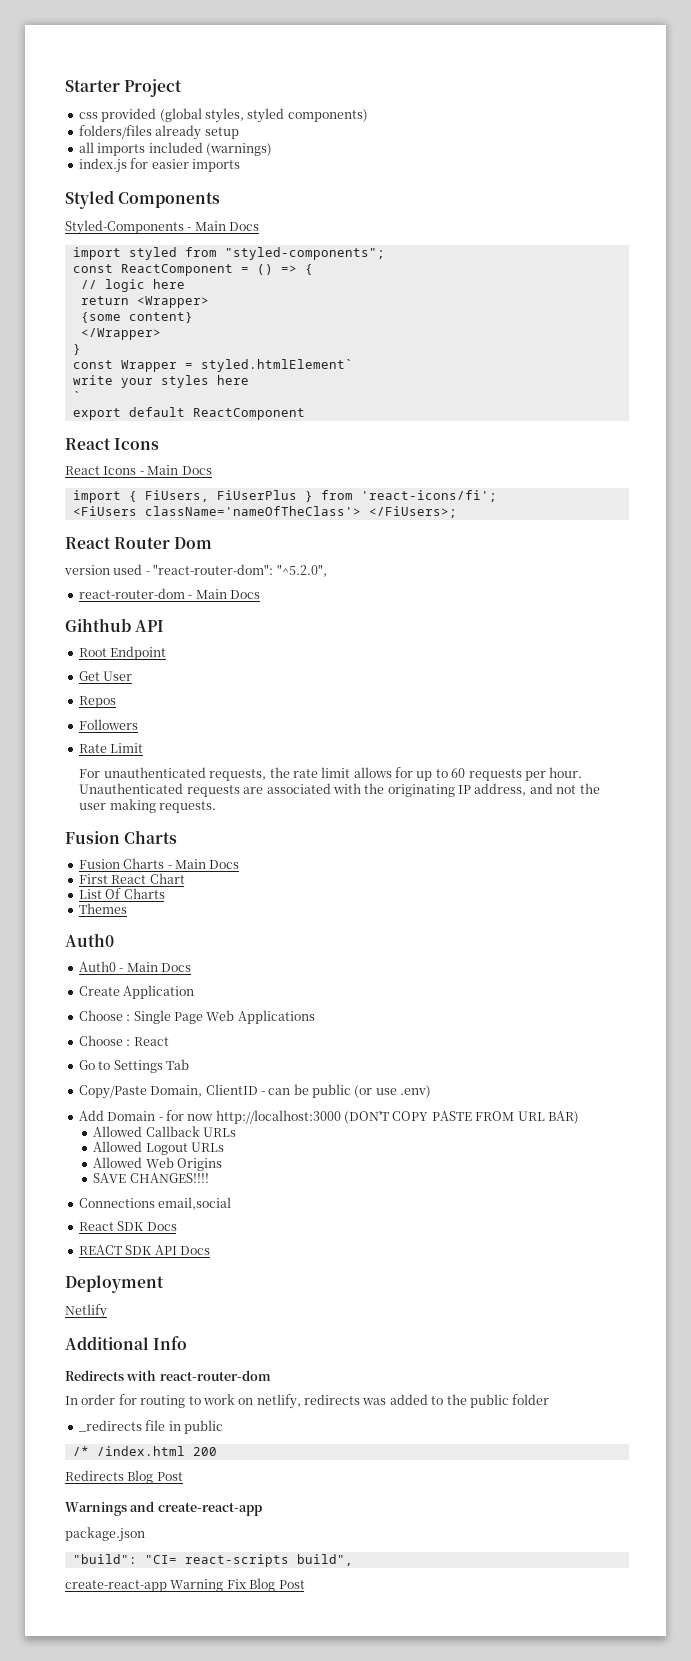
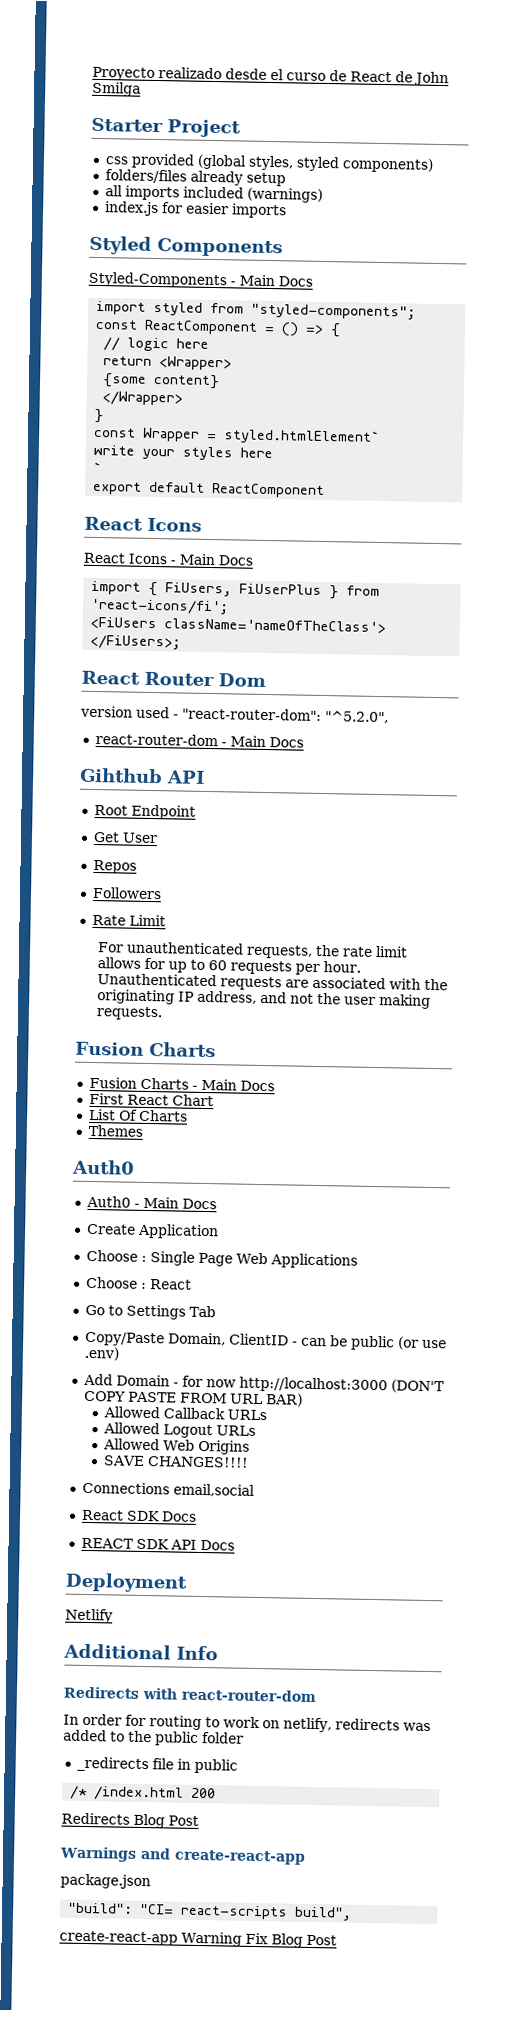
(65, 86) none -> [92,66,449,87] [92,81,141,97] Proyecto realizado desde el curso de React de John Smilga //

